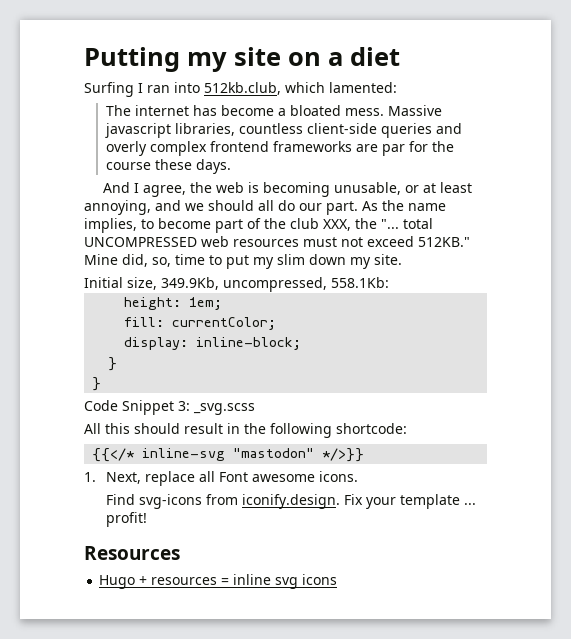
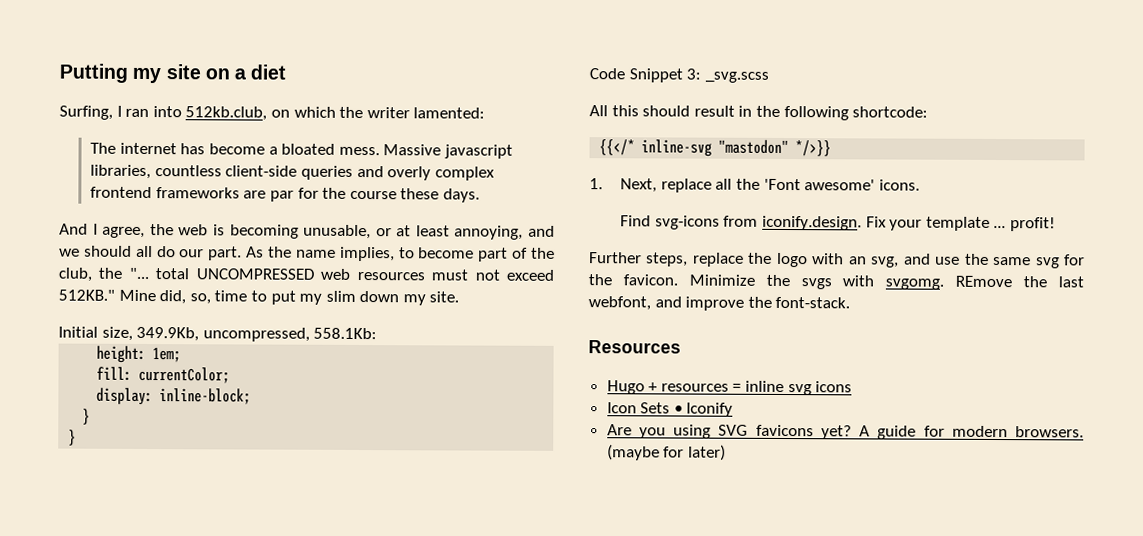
[84,82,134,97] Surfing -> [59,105,113,120] Surfing,
[285,82,325,93] which -> [270,106,410,119] on which the writer
[290,218,351,231] club XXX, -> [58,267,92,282] club,
[219,472,316,482] Font awesome -> [735,178,876,191] the 'Font awesome'
(148, 519) none -> [589,252,1085,269] [588,274,1084,290] [588,296,851,311] // Further steps, replace the logo with an svg, and use the same svg for the favicon. Minimize the svgs with svgomg. REmove the last webfont, and improve the font-stack.
(338, 579) none -> [606,402,734,417] [606,424,1084,440] [606,444,726,461] // Icon Sets • Iconify // Are you using SVG favicons yet? A guide for modern browsers. (maybe for later)

